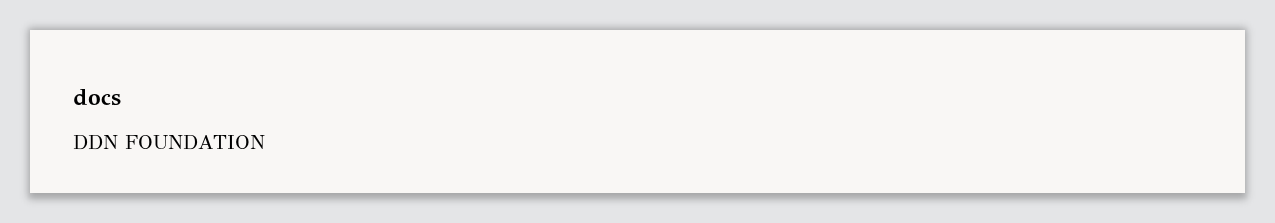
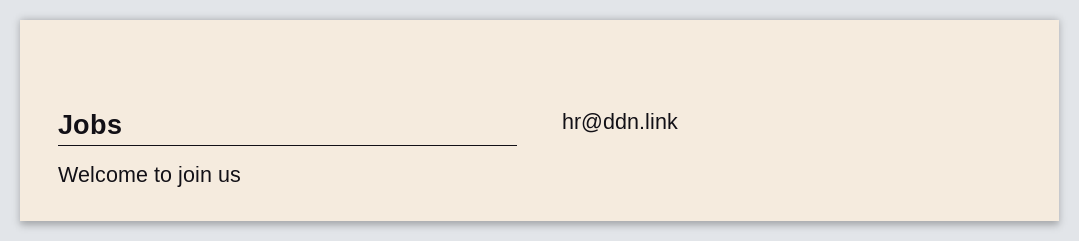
[73,89,121,106] [73,134,265,150] docs // DDN FOUNDATION -> [58,114,122,134] [58,166,241,187] [562,113,678,133] Jobs // Welcome to join us // hr@ddn.link

